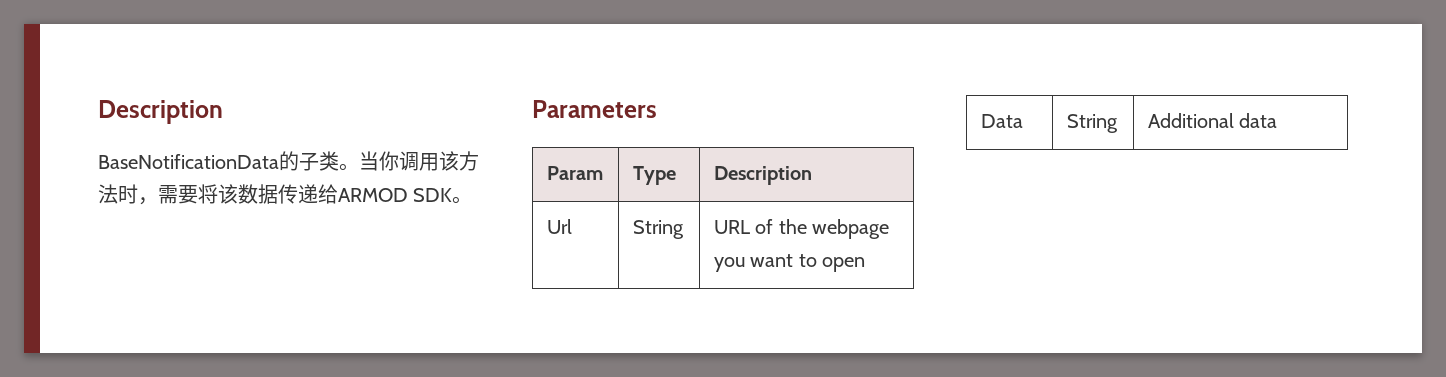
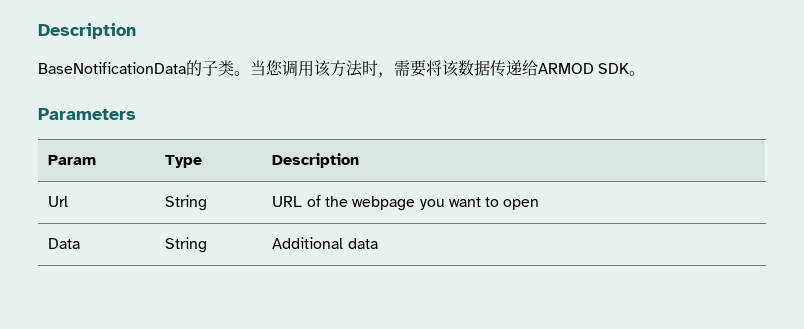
[379,151,399,171] 你 -> [266,60,283,75] 您

